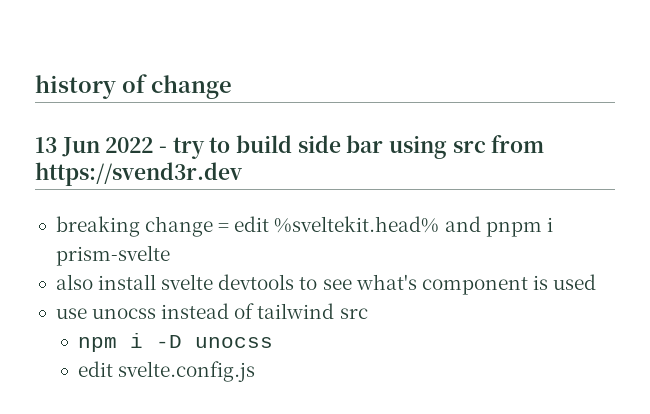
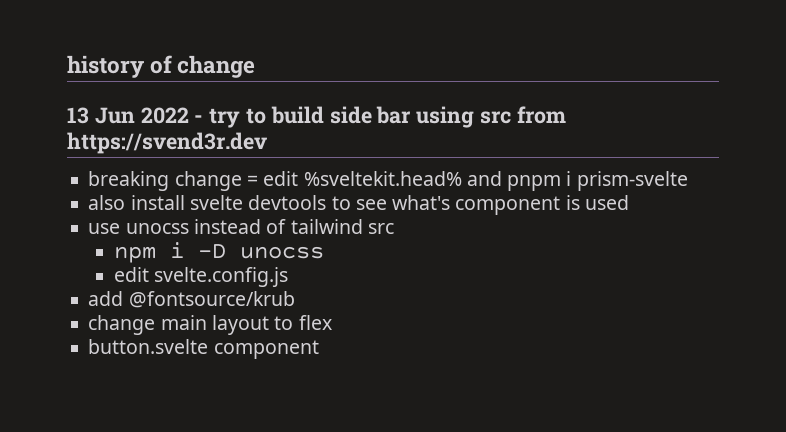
(255, 371) none -> [88,291,295,308] [88,315,332,335] [88,339,319,359] // add @fontsource/krub // change main layout to flex // button.svelte component

